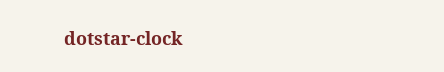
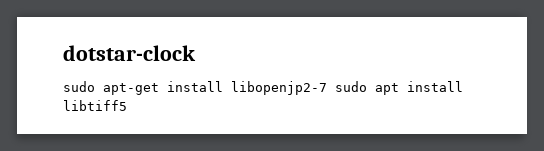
(183, 38) none -> [63,81,463,95] [63,100,127,111] // sudo apt-get install libopenjp2-7 sudo apt install libtiff5

